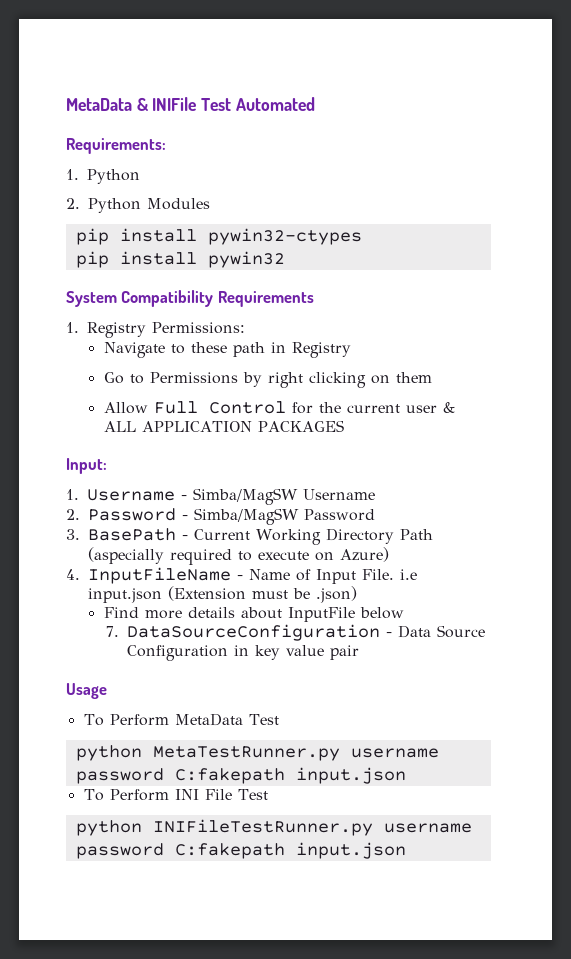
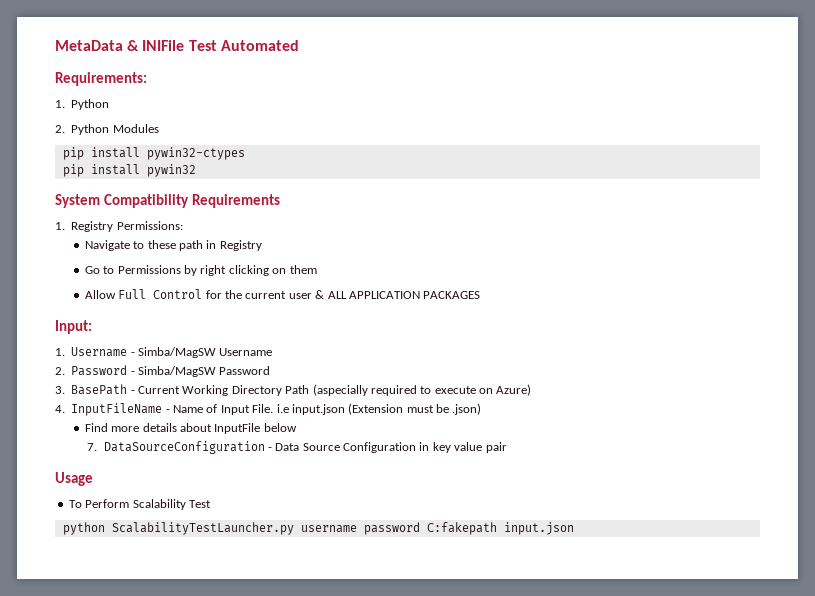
[174,713,279,726] [75,745,439,761] [75,767,406,784] [83,789,268,801] [75,819,472,836] [75,842,406,859] MetaData Test // python MetaTestRunner.py username password C:fakepath input.json // To Perform INI File Test // python INIFileTestRunner.py username password C:fakepath input.json -> [132,499,211,510] [62,522,574,535] Scalability Test // python ScalabilityTestLauncher.py username password C:fakepath input.json

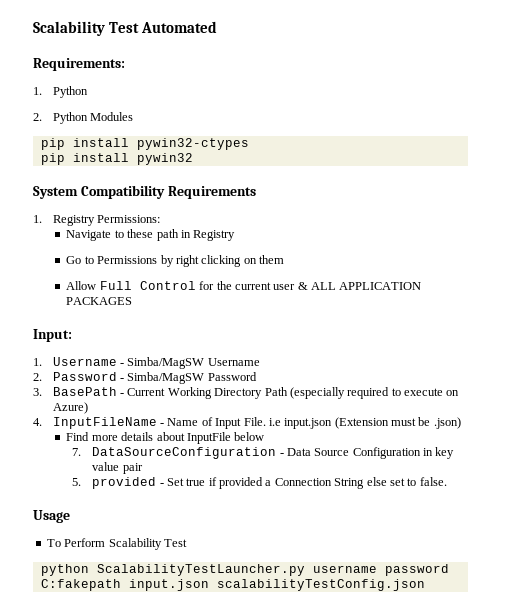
[55,40,185,51] MetaData & INIFile -> [33,21,105,36] Scalability
[312,384,368,396] (aspecially -> [289,387,345,399] (especially
(507, 447) none -> [72,477,447,489] // 5. provided - Set true if provided a Connection String else set to false.
(574, 528) none -> [216,579,425,591] scalabilityTestConfig.json

